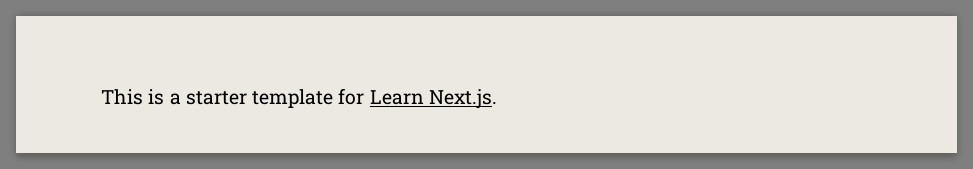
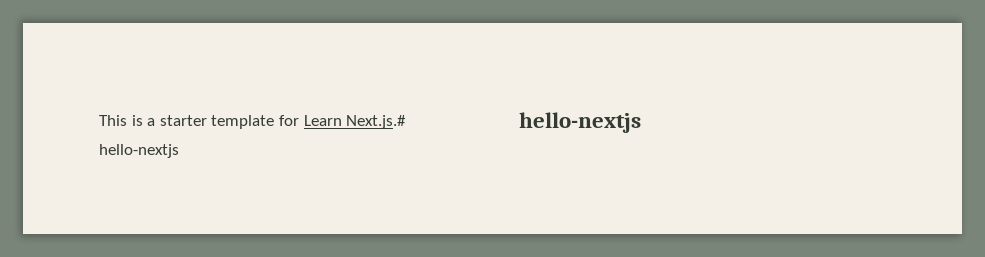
[428,89,497,109] Next.js. -> [346,115,407,129] [99,144,179,158] [519,112,641,133] Next.js.# hello-nextjs // hello-nextjs

